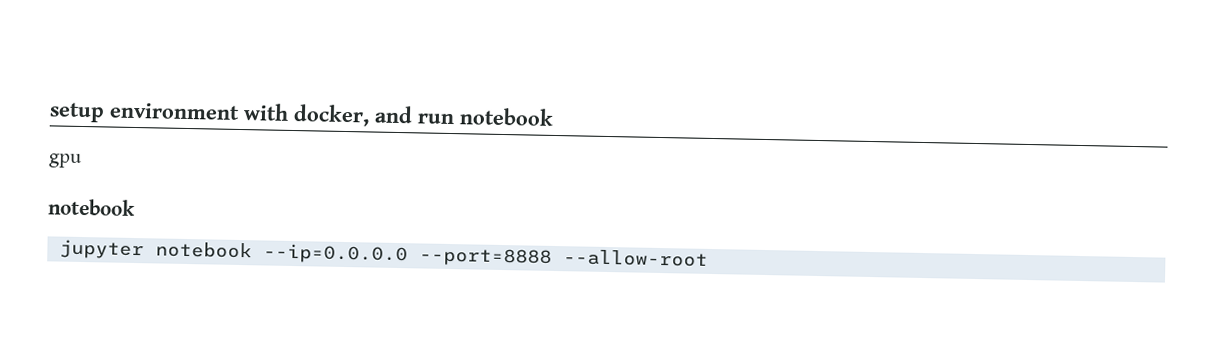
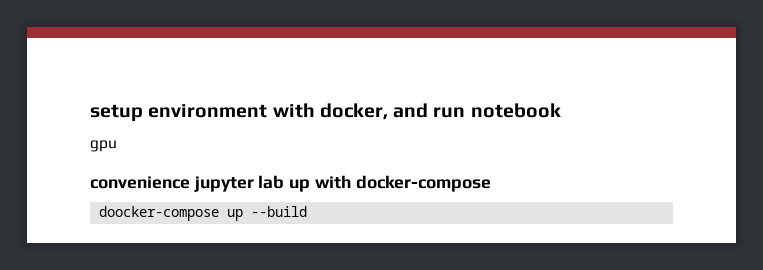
[48,198,136,217] [58,239,708,267] notebook // jupyter notebook --ip=0.0.0.0 --port=8888 --allow-root -> [90,175,491,192] [99,206,308,221] convenience jupyter lab up with docker-compose // doocker-compose up --build

